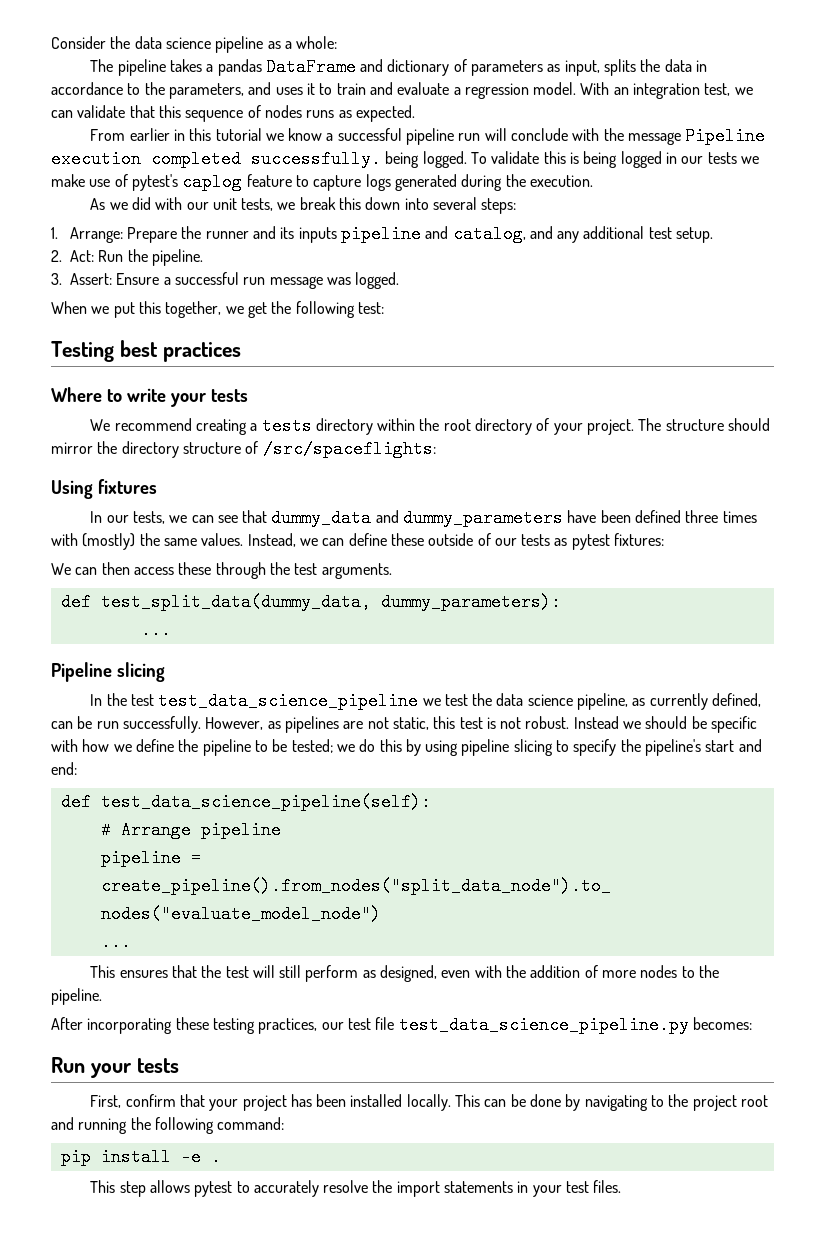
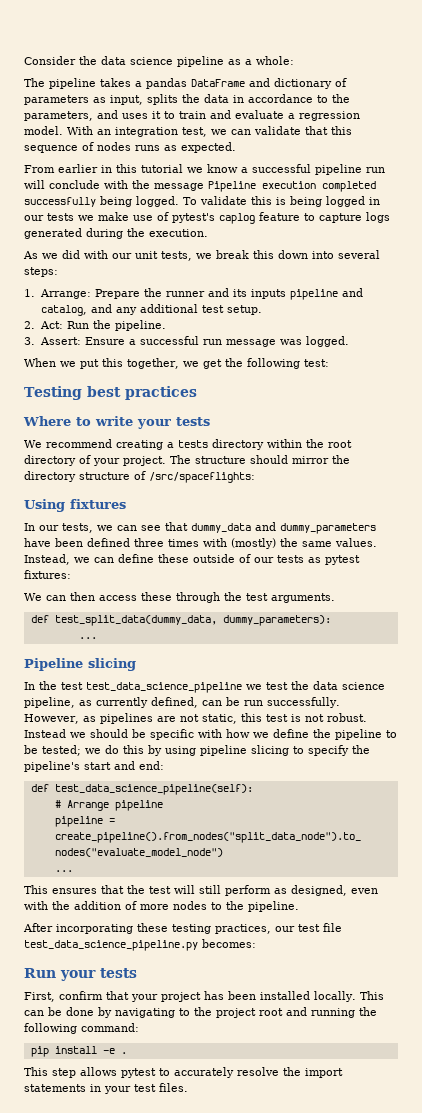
[251,150,381,168] successfully. -> [24,197,96,207] successfully

